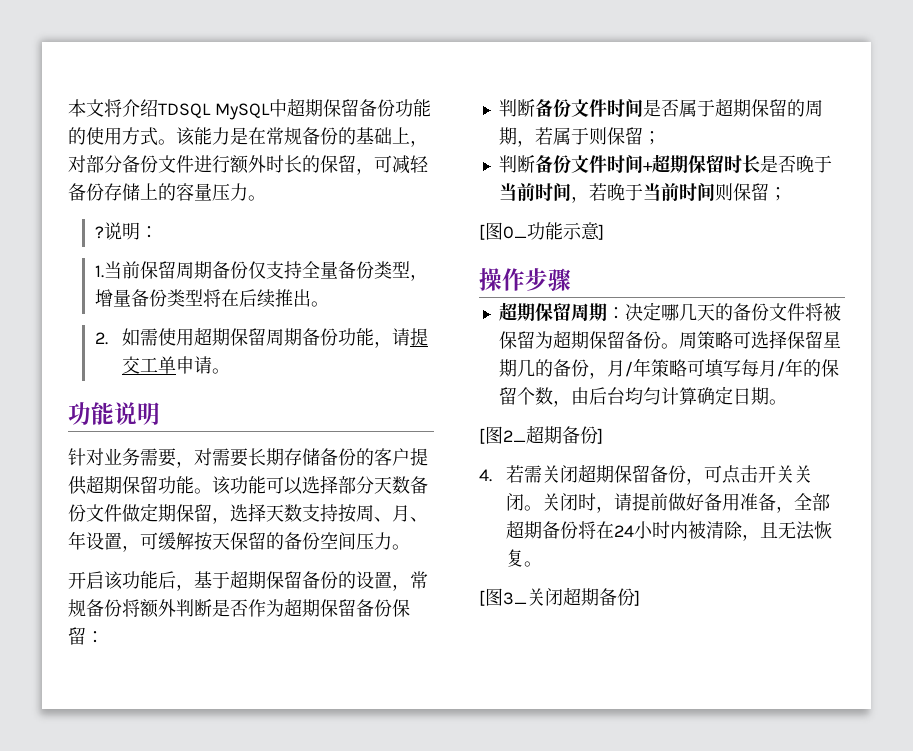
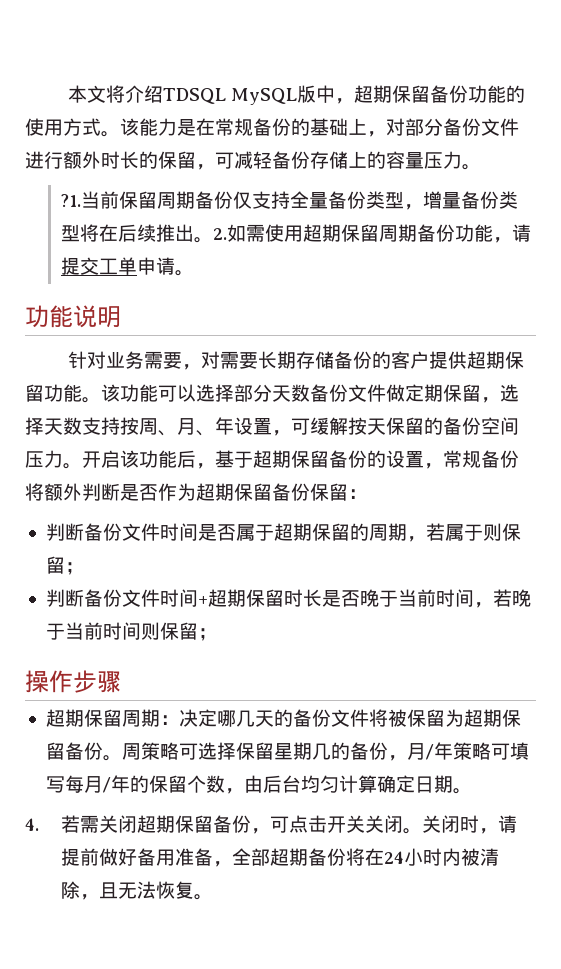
[268,99,287,117] 中 -> [297,85,355,104] 版中，
[94,222,158,240] [94,265,104,278] ?说明： // 1. -> [61,194,82,207] ?1.
(329, 304) // -> (214, 240) none
(410, 547) // -> (82, 466) none
[479,222,604,240] // [图0_功能示意] -> (217, 634) none
[479,425,603,444] // [图2_超期备份] -> (472, 791) none
[479,587,640,606] // [图3_关闭超期备份] -> (214, 897) none

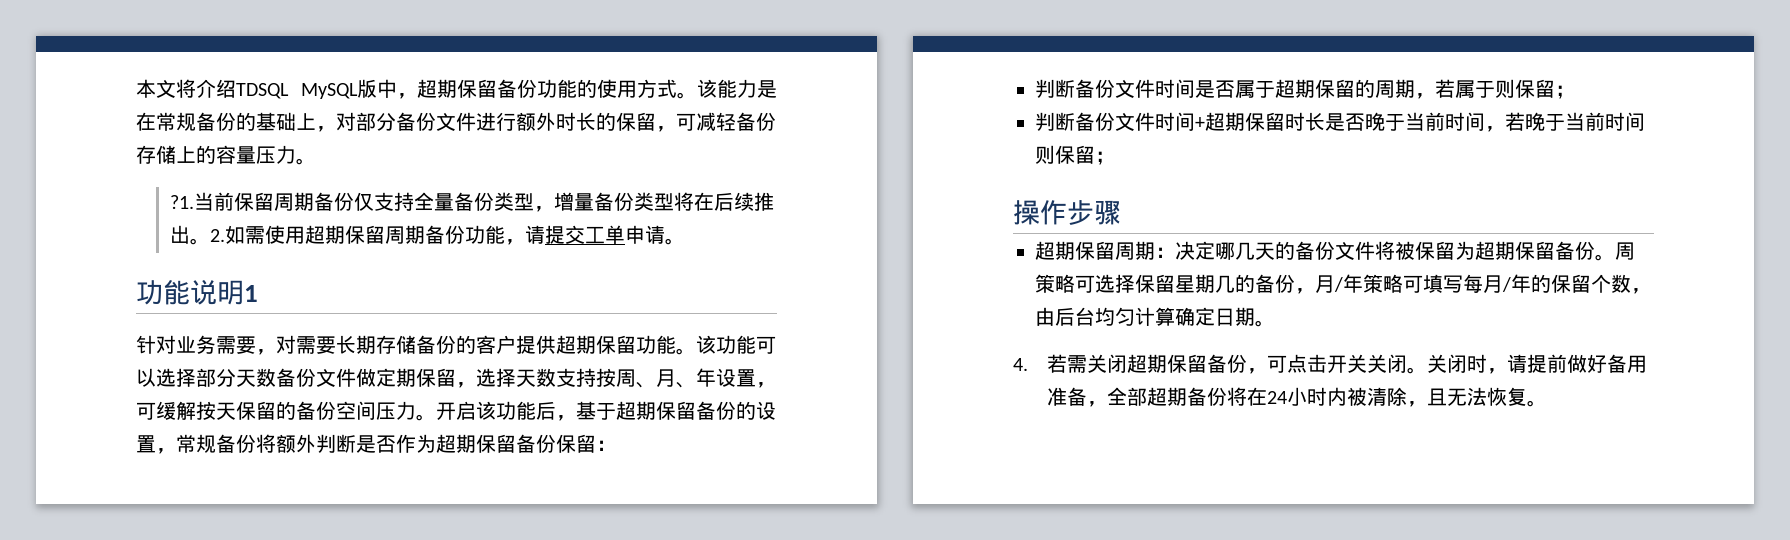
(121, 317) none -> [244,285,258,302] 1

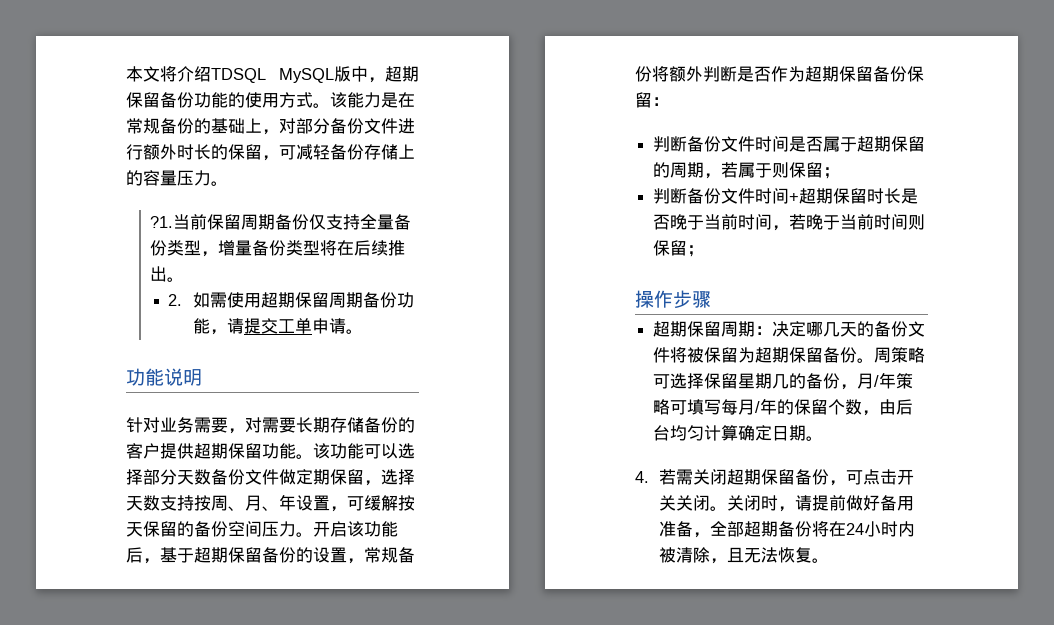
(211, 241) none -> (185, 279) //
[244,285,258,302] 1 -> (202, 377) none

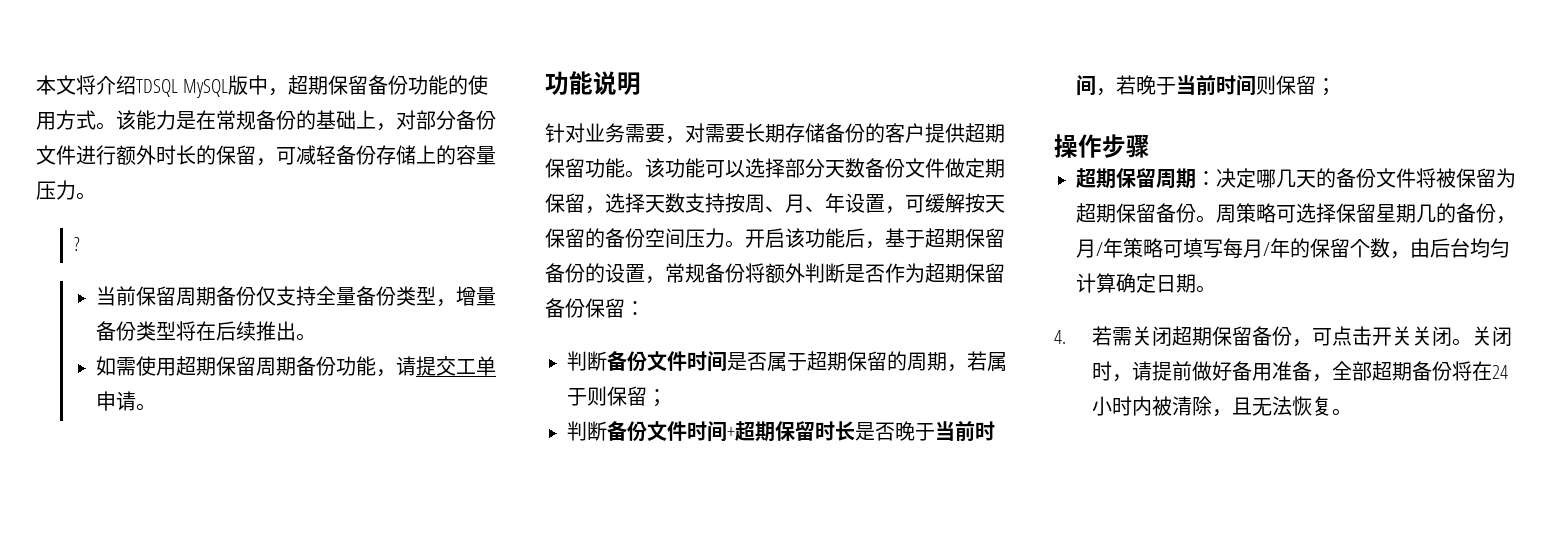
[150,216,174,228] ?1. -> [74,237,81,251] ? //
[168,294,183,306] 2. -> (317, 337) none

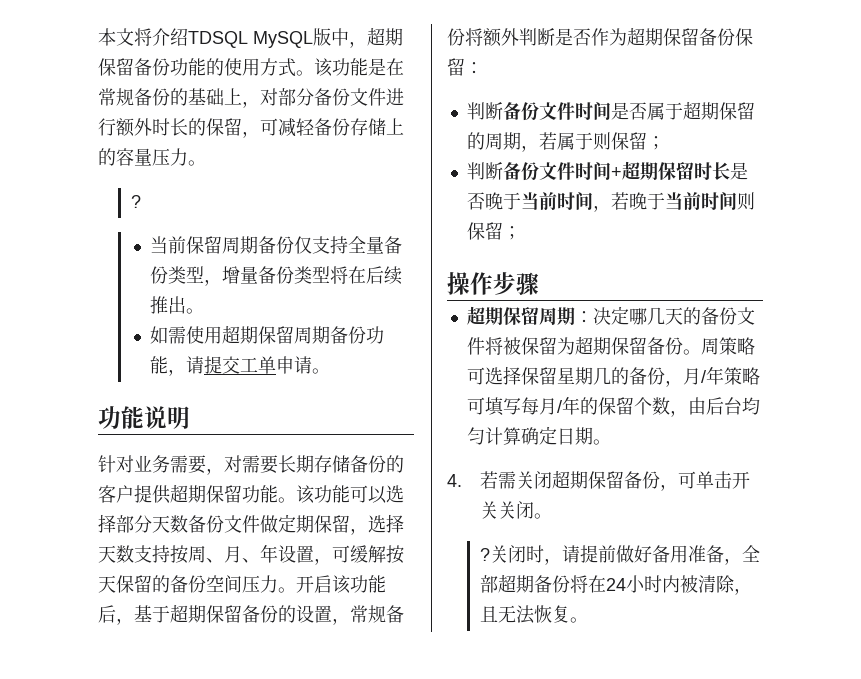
[136,110,176,130] 能力 -> [332,58,368,76] 功能
[1332,326,1353,346] 点 -> [695,471,714,489] 单
(1473, 342) none -> [479,548,490,561] // ?

